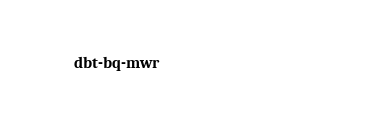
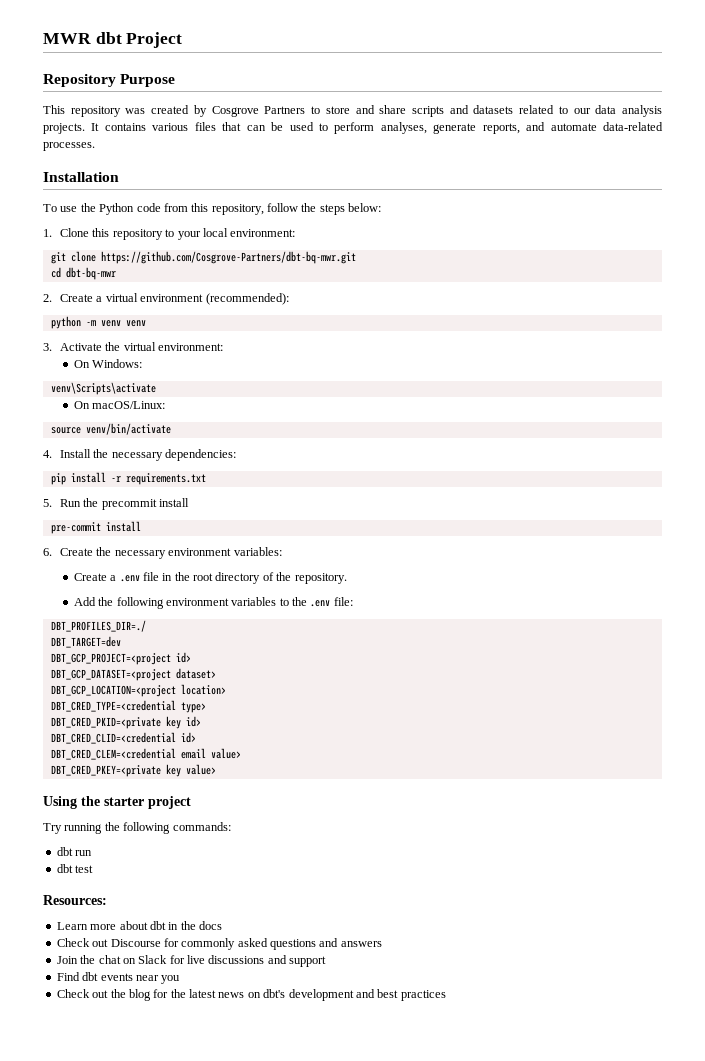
[74,56,160,71] dbt-bq-mwr -> [43,32,183,48] [43,74,176,87] [43,105,662,117] [43,122,663,134] [43,142,95,151] [43,172,119,182] [43,203,382,215] [43,228,296,240] [50,251,356,264] [50,267,116,280] [43,293,289,305] [50,316,146,329] [43,342,224,351] [73,359,143,368] [50,382,156,395] [73,401,166,409] [50,423,171,435] [43,449,237,461] [50,472,206,485] [43,498,190,510] [50,521,141,534] [43,547,282,559] [73,572,347,584] [73,597,353,609] [50,620,146,632] [50,636,121,648] [50,652,191,665] [50,668,216,681] [50,684,226,697] [50,700,206,713] [50,716,201,729] [50,732,196,744] [50,748,241,760] [50,764,216,777] [43,796,191,809] [43,822,231,834] [56,847,93,856] [56,864,94,873] [43,895,107,905] [56,921,222,930] [56,938,382,950] [56,955,327,967] [56,972,181,984] [56,989,446,1001] MWR dbt Project // Repository Purpose // This repository was created by Cosgrove Partners to store and share scripts and datasets related to our data analysis projects. It contains various files that can be used to perform analyses, generate reports, and automate data-related processes. // Installation // To use the Python code from this repository, follow the steps below: // 1. Clone this repository to your local environment: // git clone https://github.com/Cosgrove-Partners/dbt-bq-mwr.git // cd dbt-bq-mwr // 2. Create a virtual environment (recommended): // python -m venv venv // 3. Activate the virtual environment: // On Windows: // venv\Scripts\activate // On macOS/Linux: // source venv/bin/activate // 4. Install the necessary dependencies: // pip install -r requirements.txt // 5. Run the precommit install // pre-commit install // 6. Create the necessary environment variables: // Create a .env file in the root directory of the repository. // Add the following environment variables to the .env file: // DBT_PROFILES_DIR=./ // DBT_TARGET=dev // DBT_GCP_PROJECT=<project id> // DBT_GCP_DATASET=<project dataset> // DBT_GCP_LOCATION=<project location> // DBT_CRED_TYPE=<credential type> // DBT_CRED_PKID=<private key id> // DBT_CRED_CLID=<credential id> // DBT_CRED_CLEM=<credential email value> // DBT_CRED_PKEY=<private key value> // Using the starter project // Try running the following commands: // dbt run // dbt test // Resources: // Learn more about dbt in the docs // Check out Discourse for commonly asked questions and answers // Join the chat on Slack for live discussions and support // Find dbt events near you // Check out the blog for the latest news on dbt's development and best practices

